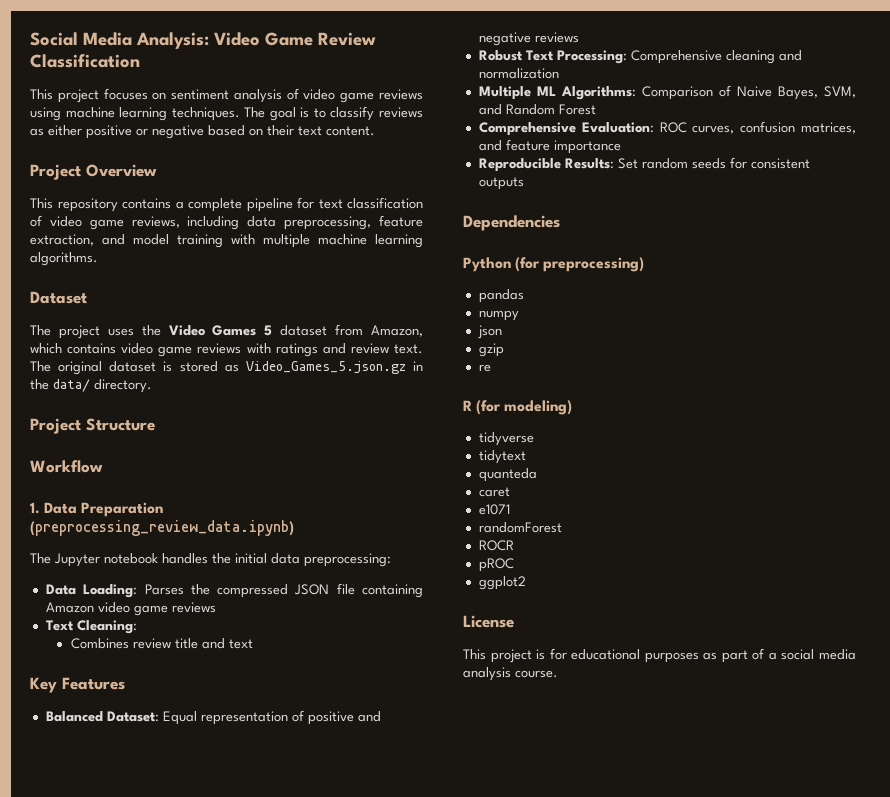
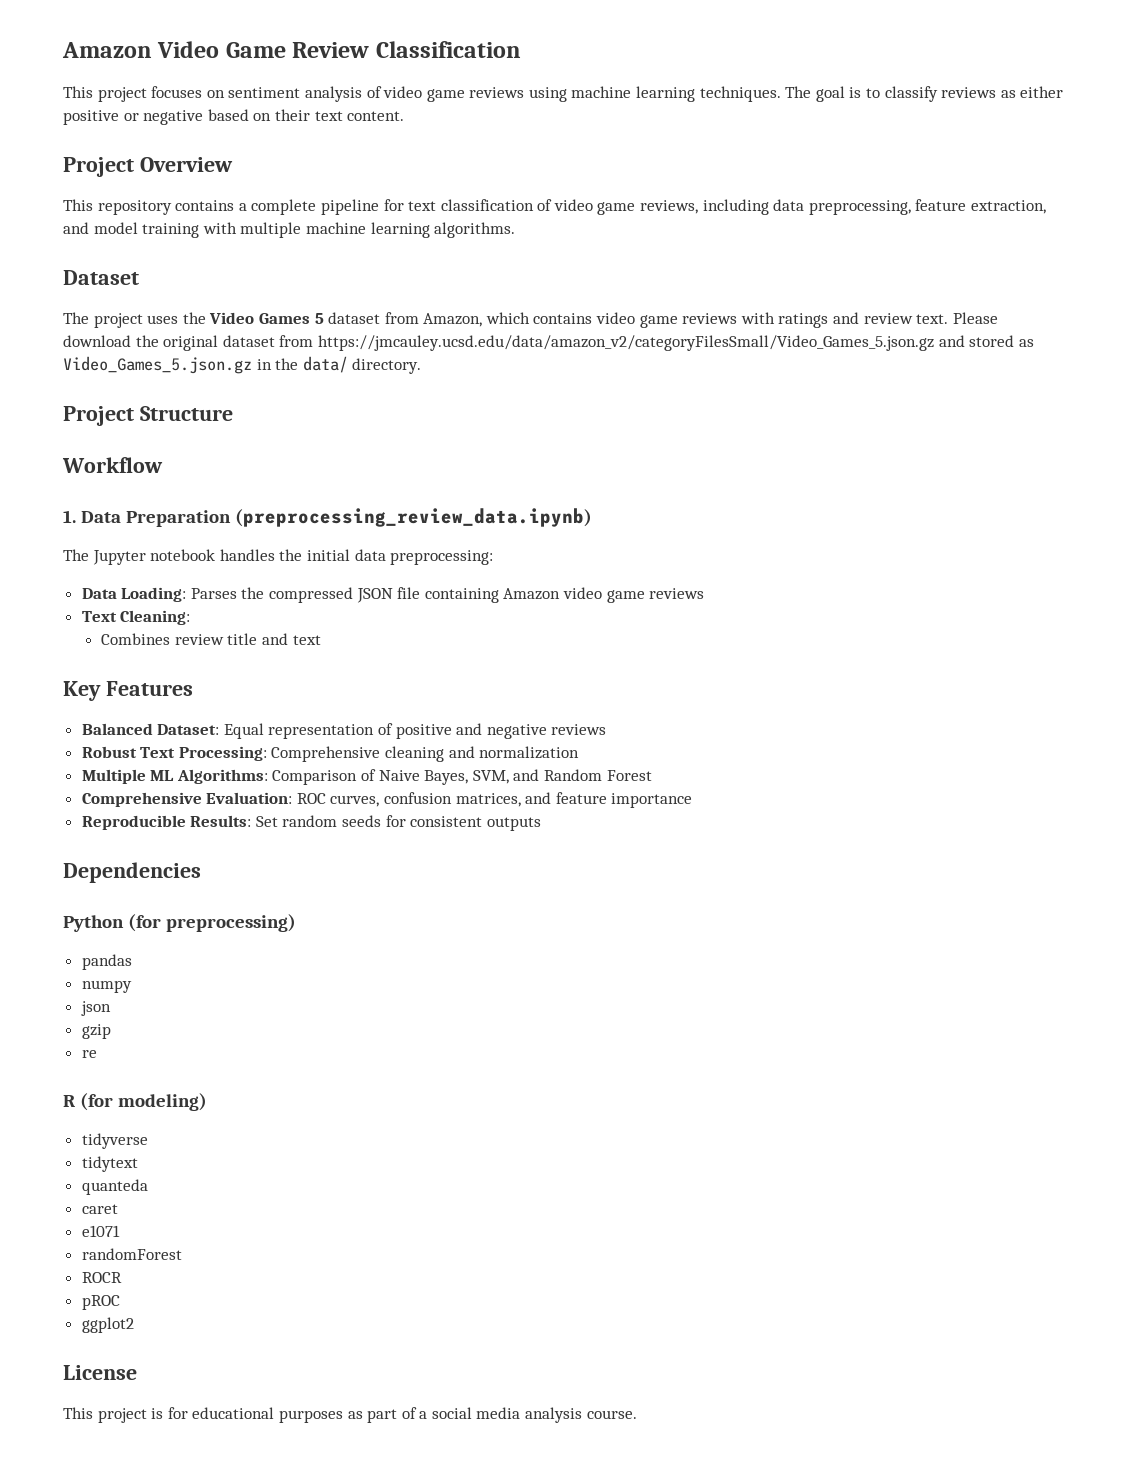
[30,32,209,49] Social Media Analysis: -> [62,42,152,58] Amazon
[30,361,173,375] The original dataset is -> [952,312,998,324] [63,335,965,351] Please download the original dataset from https://jmcauley.ucsd.edu/data/amazon_v2/categoryFilesSmall/Video_Games_5.json.gz and

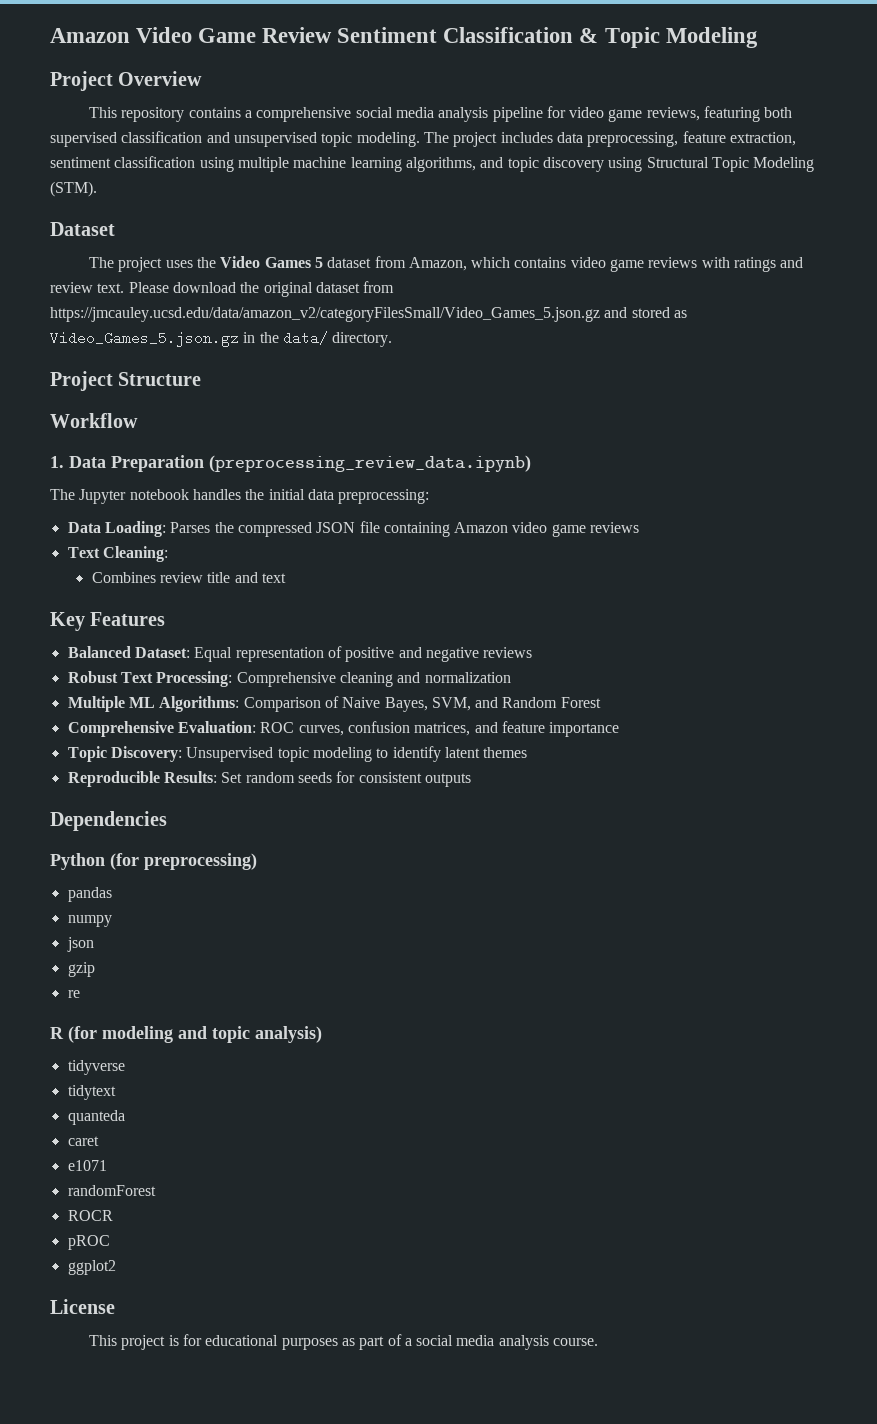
(370, 50) none -> [337,27,438,43] Sentiment
[63,86,1064,102] [63,109,405,125] // This project focuses on sentiment analysis of video game reviews using machine learning techniques. The goal is to classify reviews as either positive or negative based on their text content. -> [579,27,758,48] & Topic Modeling
[251,199,1047,215] [63,222,516,238] complete pipeline for text classification of video game reviews, including data preprocessing, feature extraction, and model training with multiple machine learning algorithms. -> [256,106,793,122] [50,131,796,147] [50,156,815,172] [50,181,97,197] comprehensive social media analysis pipeline for video game reviews, featuring both supervised classification and unsupervised topic modeling. The project includes data preprocessing, feature extraction, sentiment classification using multiple machine learning algorithms, and topic discovery using Structural Topic Modeling (STM).
(693, 800) none -> [67,746,528,762] // Topic Discovery: Unsupervised topic modeling to identify latent themes
[118,1093,208,1111] modeling) -> [102,1026,322,1043] modeling and topic analysis)

